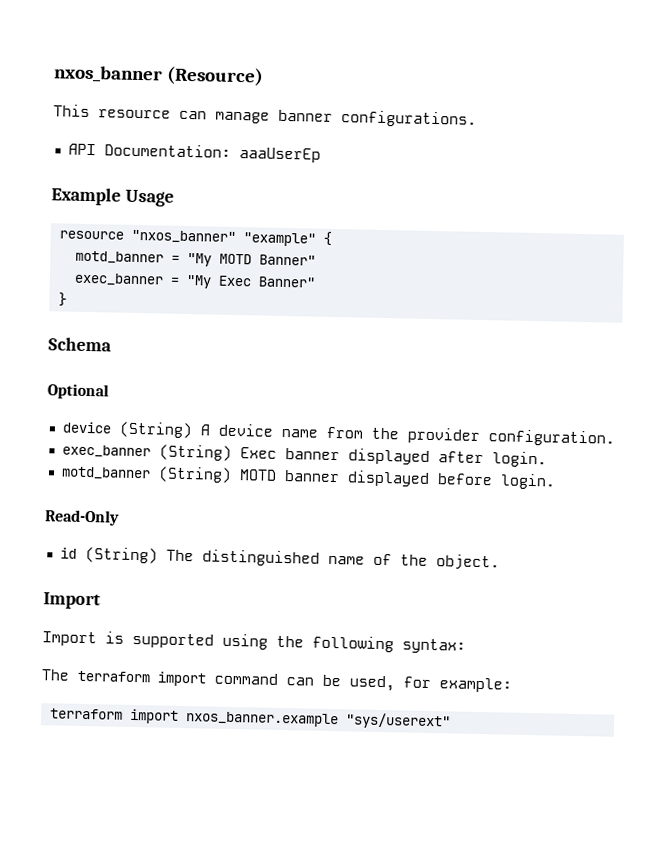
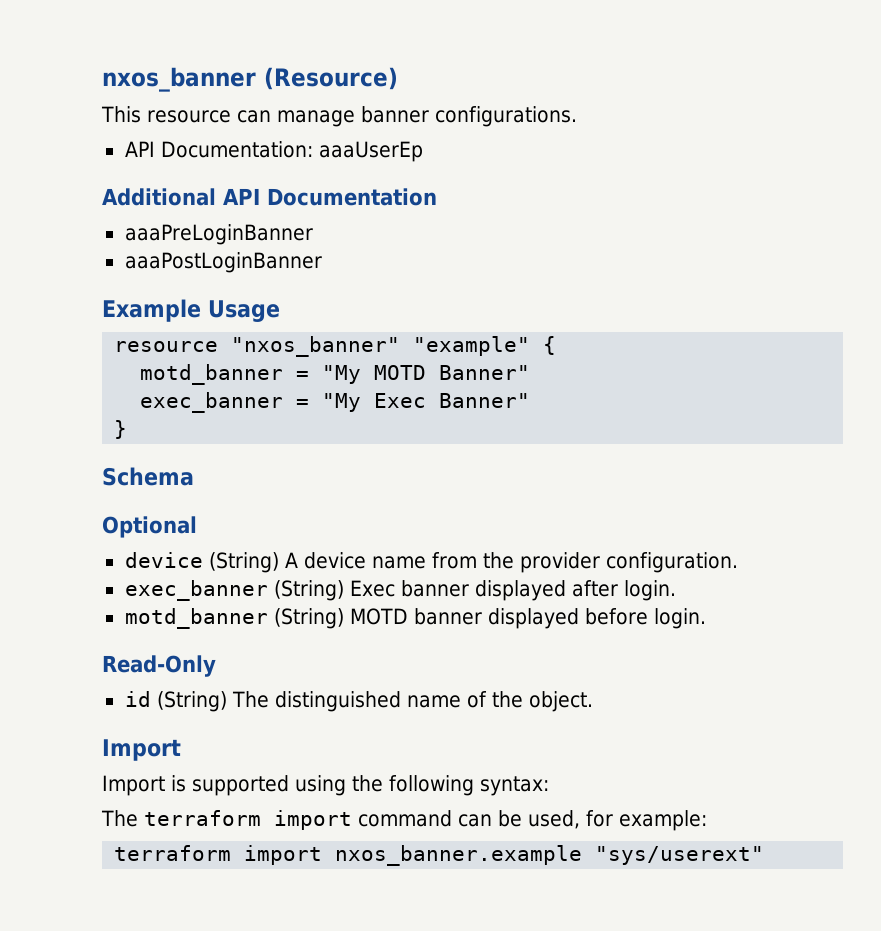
(321, 155) none -> [102,188,437,206] [124,224,313,245] [124,252,322,273] // Additional API Documentation // aaaPreLoginBanner // aaaPostLoginBanner

